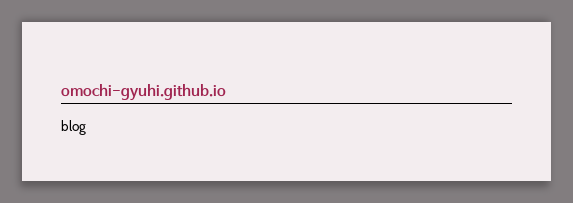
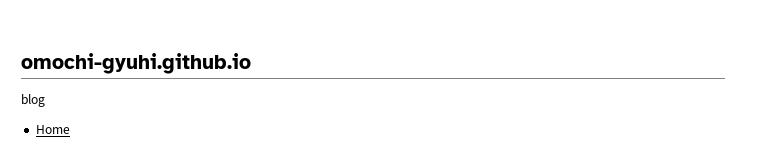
(86, 127) none -> [35,125,70,134] // Home

